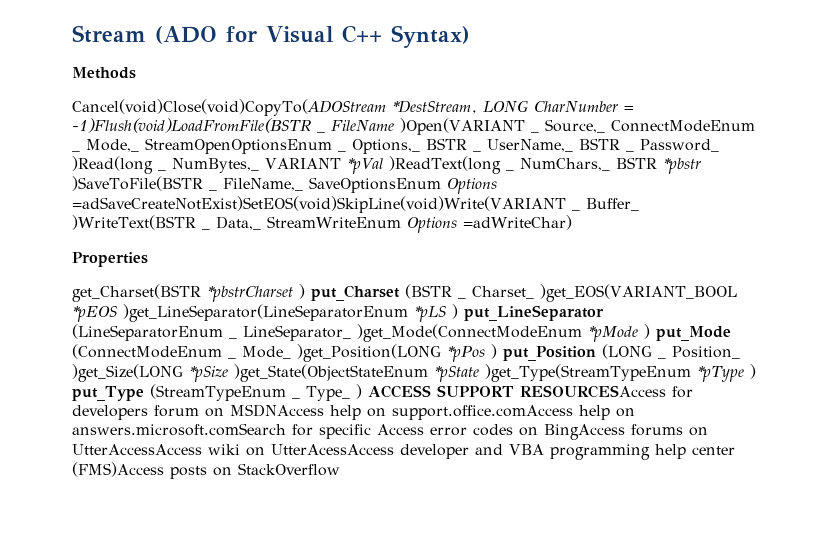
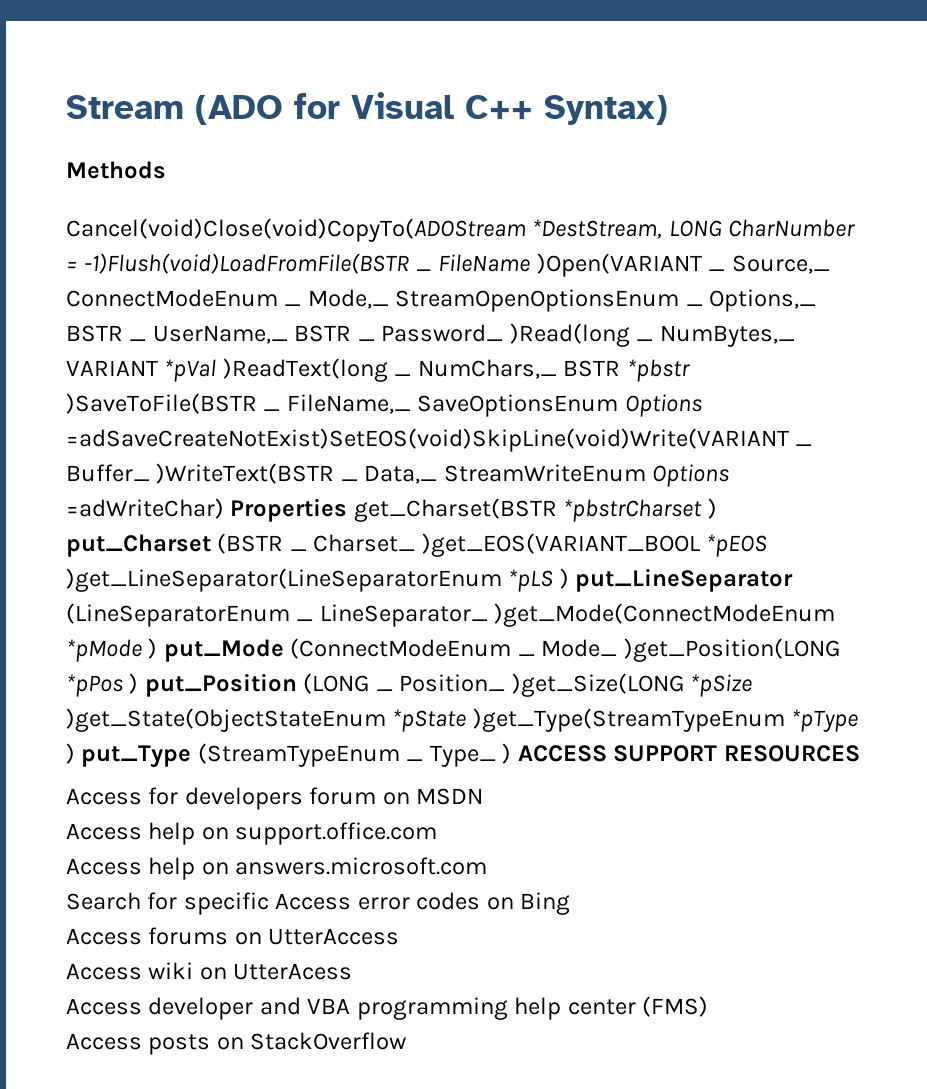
(572, 222) // -> (224, 508) none
(148, 259) // -> (348, 510) none
[519,385,666,398] RESOURCESAccess -> [723,745,860,762] [66,788,142,805] RESOURCES // Access
[230,404,635,420] [72,423,286,436] MSDNAccess help on support.office.comAccess help on answers.microsoft.comSearch -> [416,788,484,805] [66,822,438,845] [66,857,488,880] [66,892,141,910] MSDN // Access help on support.office.com // Access help on answers.microsoft.com // Search
[544,424,708,440] [72,444,394,456] BingAccess forums on UtterAccessAccess wiki on UtterAcessAccess -> [520,892,571,915] [66,927,400,945] [66,962,353,980] [66,998,142,1015] Bing // Access forums on UtterAccess // Access wiki on UtterAcess // Access
[72,462,164,477] (FMS)Access -> [642,996,709,1017] [66,1033,142,1050] (FMS) // Access

